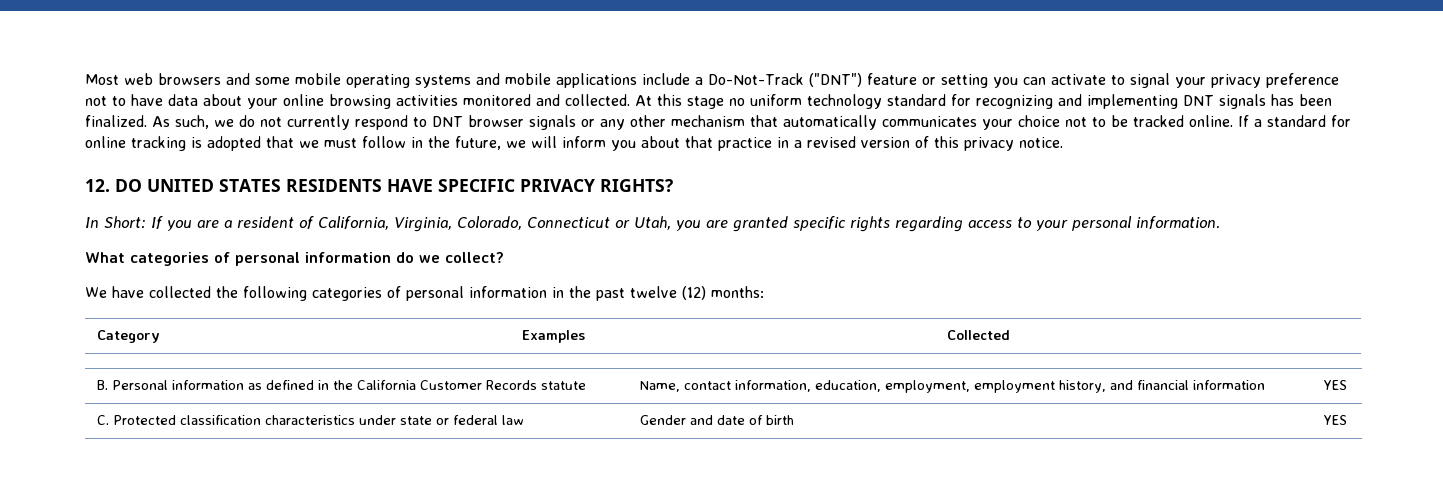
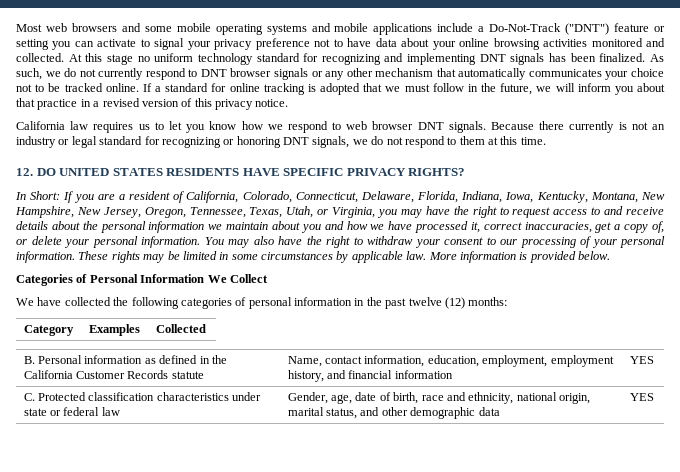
(1063, 142) none -> [16,121,665,133] [16,136,546,148] // California law requires us to let you know how we respond to web browser DNT signals. Because there currently is not an industry or legal standard for recognizing or honoring DNT signals, we do not respond to them at this time.
[394,216,1220,232] [85,252,504,266] Virginia, Colorado, Connecticut or Utah, you are granted specific rights regarding access to your personal information. // What categories of personal information do we collect? -> [242,191,665,203] [15,206,665,218] [16,221,665,233] [16,236,665,248] [16,251,610,263] [16,274,268,286] Colorado, Connecticut, Delaware, Florida, Indiana, Iowa, Kentucky, Montana, New Hampshire, New Jersey, Oregon, Tennessee, Texas, Utah, or Virginia, you may have the right to request access to and receive details about the personal information we maintain about you and how we have processed it, correct inaccuracies, get a copy of, or delete your personal information. You may also have the right to withdraw your consent to our processing of your personal information. These rights may be limited in some circumstances by applicable law. More information is provided below. // Categories of Personal Information We Collect
[639,415,794,425] Gender and date of birth -> [287,392,591,404] [287,407,500,419] Gender, age, date of birth, race and ethnicity, national origin, marital status, and other demographic data

